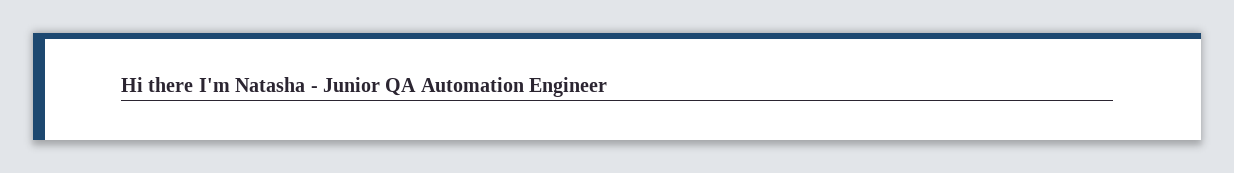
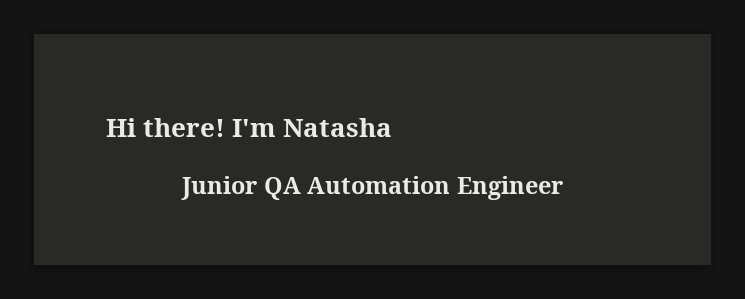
[148,77,194,92] there -> [143,118,226,137] there!
[310,86,318,92] - -> (393, 127) //

